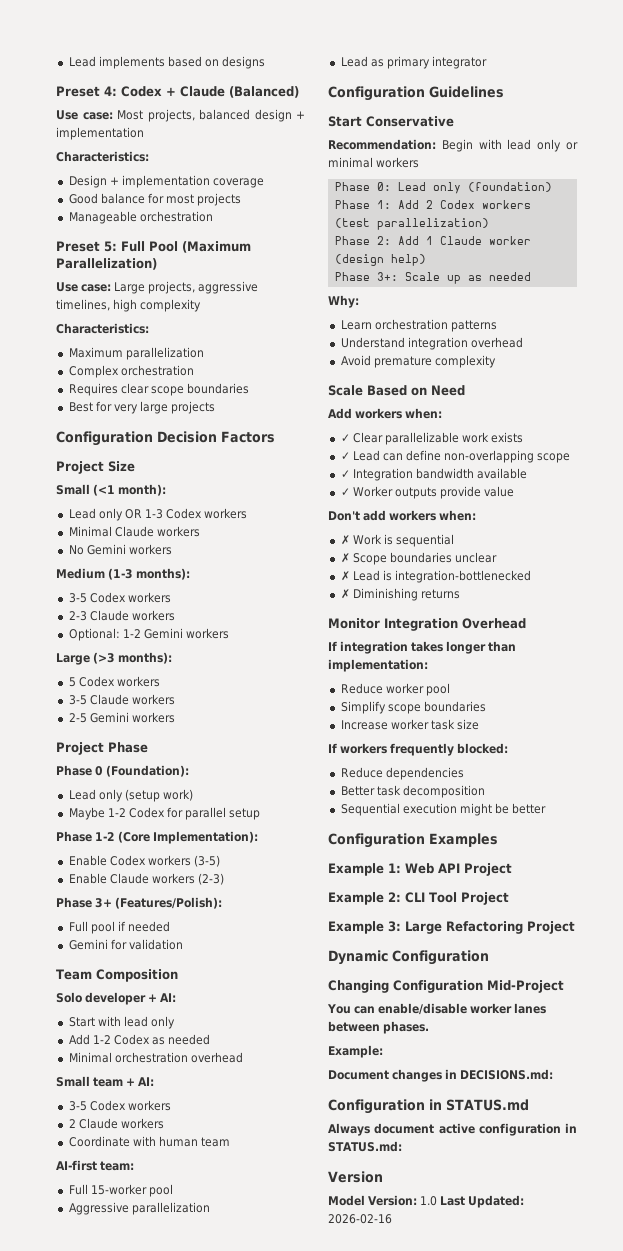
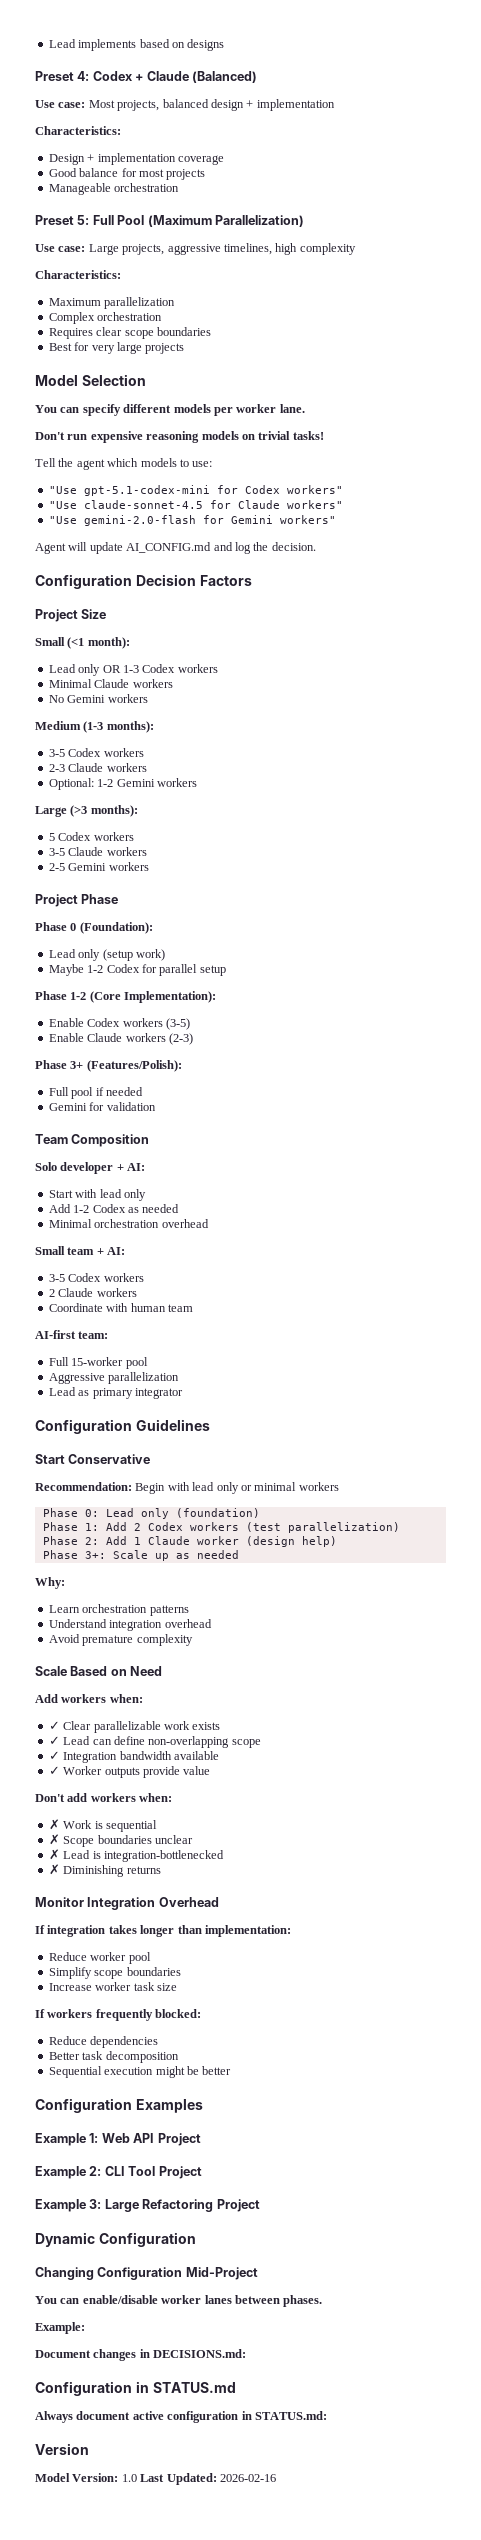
(216, 407) none -> [35,374,146,386] [35,404,305,416] [35,431,324,443] [35,458,213,470] [48,485,343,496] [48,500,343,509] [48,515,336,526] [35,542,316,554] // Model Selection // You can specify different models per worker lane. // Don't run expensive reasoning models on trivial tasks! // Tell the agent which models to use: // "Use gpt-5.1-codex-mini for Codex workers" // "Use claude-sonnet-4.5 for Claude workers" // "Use gemini-2.0-flash for Gemini workers" // Agent will update AI_CONFIG.md and log the decision.

